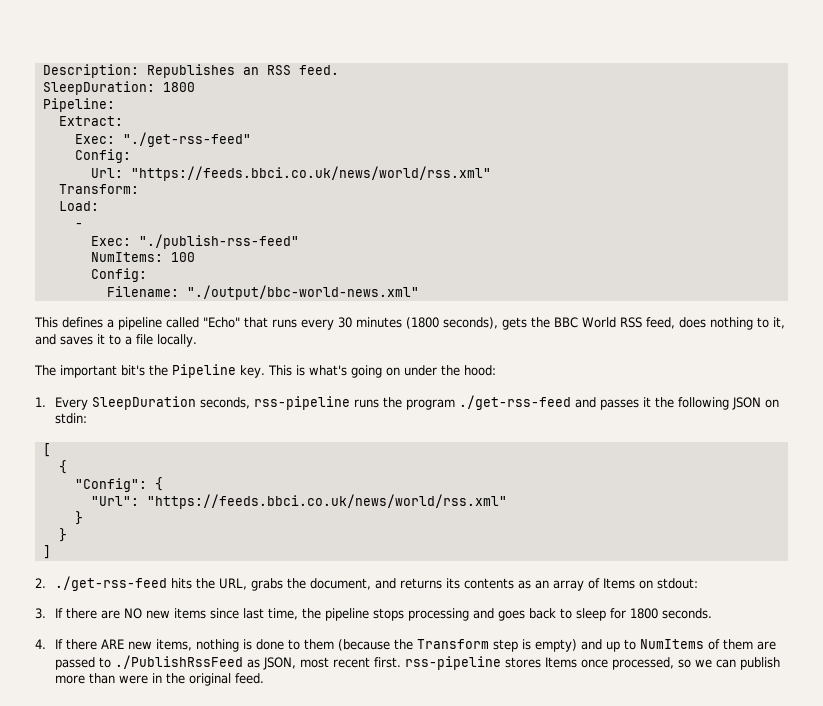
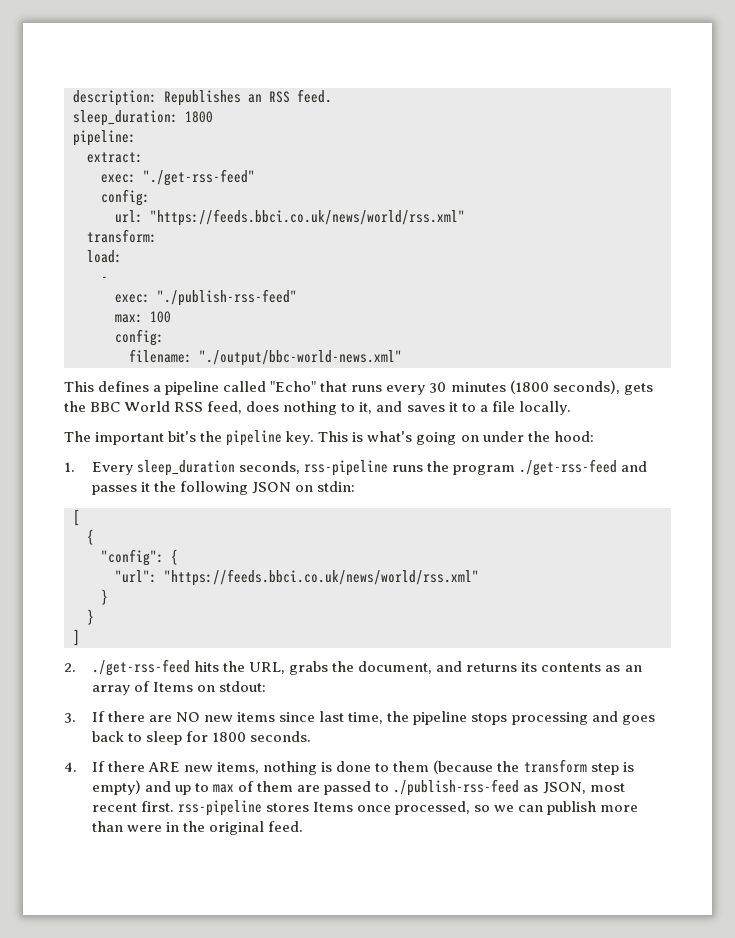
[42,64,139,78] Description: -> [73,90,157,106] description:
[42,81,155,95] SleepDuration: -> [73,110,178,126] sleep_duration:
[42,98,115,112] [58,116,123,126] [74,134,115,144] Pipeline: // Extract: // Exec: -> [73,130,136,146] [87,152,143,163] [101,174,136,183] pipeline: // extract: // exec:
[74,149,131,163] [90,166,491,181] [58,184,139,194] [58,201,99,211] Config: // Url: "https://feeds.bbci.co.uk/news/world/rss.xml" // Transform: // Load: -> [101,189,150,206] [115,209,465,226] [87,229,157,243] [87,250,122,263] config: // url: "https://feeds.bbci.co.uk/news/world/rss.xml" // transform: // load:
[90,236,131,246] Exec: -> [115,294,150,303] exec:
[90,252,163,262] NumItems: -> [115,314,143,323] max:
[90,268,147,282] [106,286,179,297] Config: // Filename: -> [115,329,164,346] [129,349,192,363] config: // filename:
[172,364,236,378] Pipeline -> [226,430,283,446] pipeline
[92,396,197,410] SleepDuration -> [136,460,235,476] sleep_duration
[74,477,163,492] [90,496,139,506] "Config": { // "Url": -> [101,549,178,566] [115,570,157,583] "config": { // "url":
[417,639,490,649] Transform -> [523,759,587,773] transform
[640,639,705,649] NumItems -> [213,784,235,793] max
[115,655,244,669] ./PublishRssFeed -> [393,779,520,796] ./publish-rss-feed

